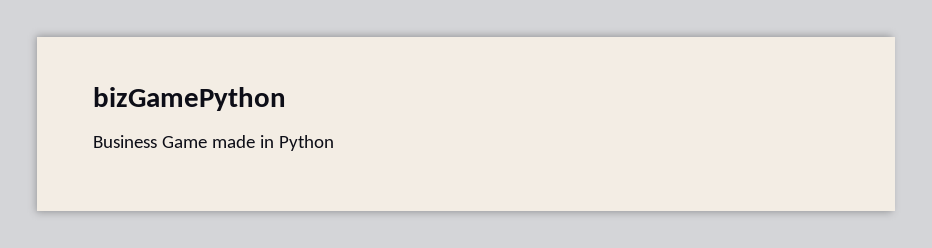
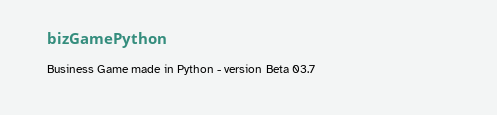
(334, 143) none -> [217,64,315,73] - version Beta 03.7

